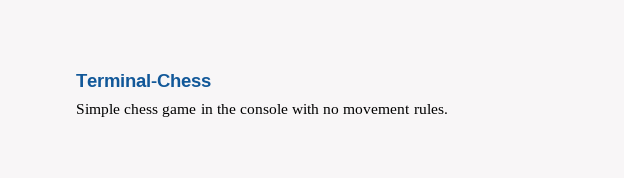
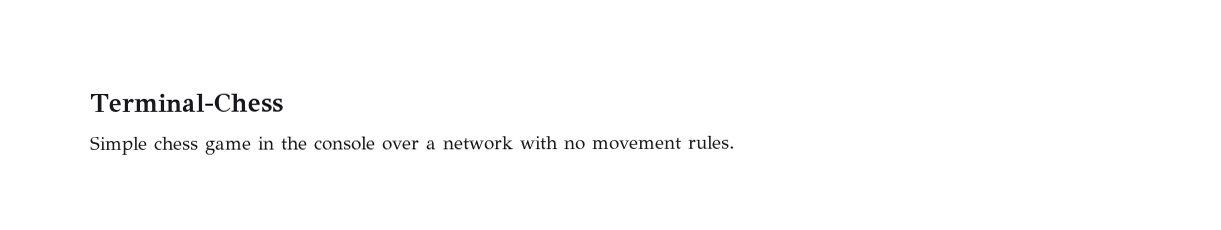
(288, 109) none -> [382,136,514,151] over a network

